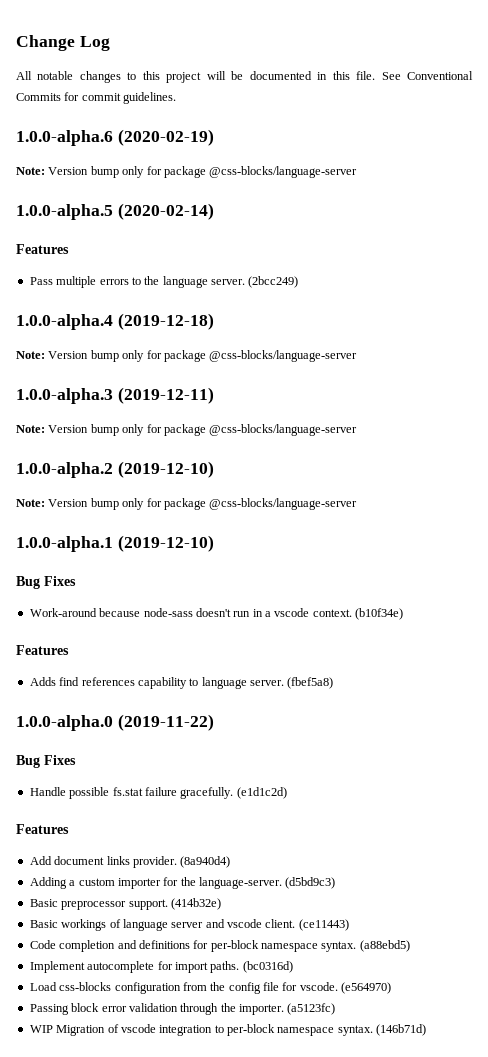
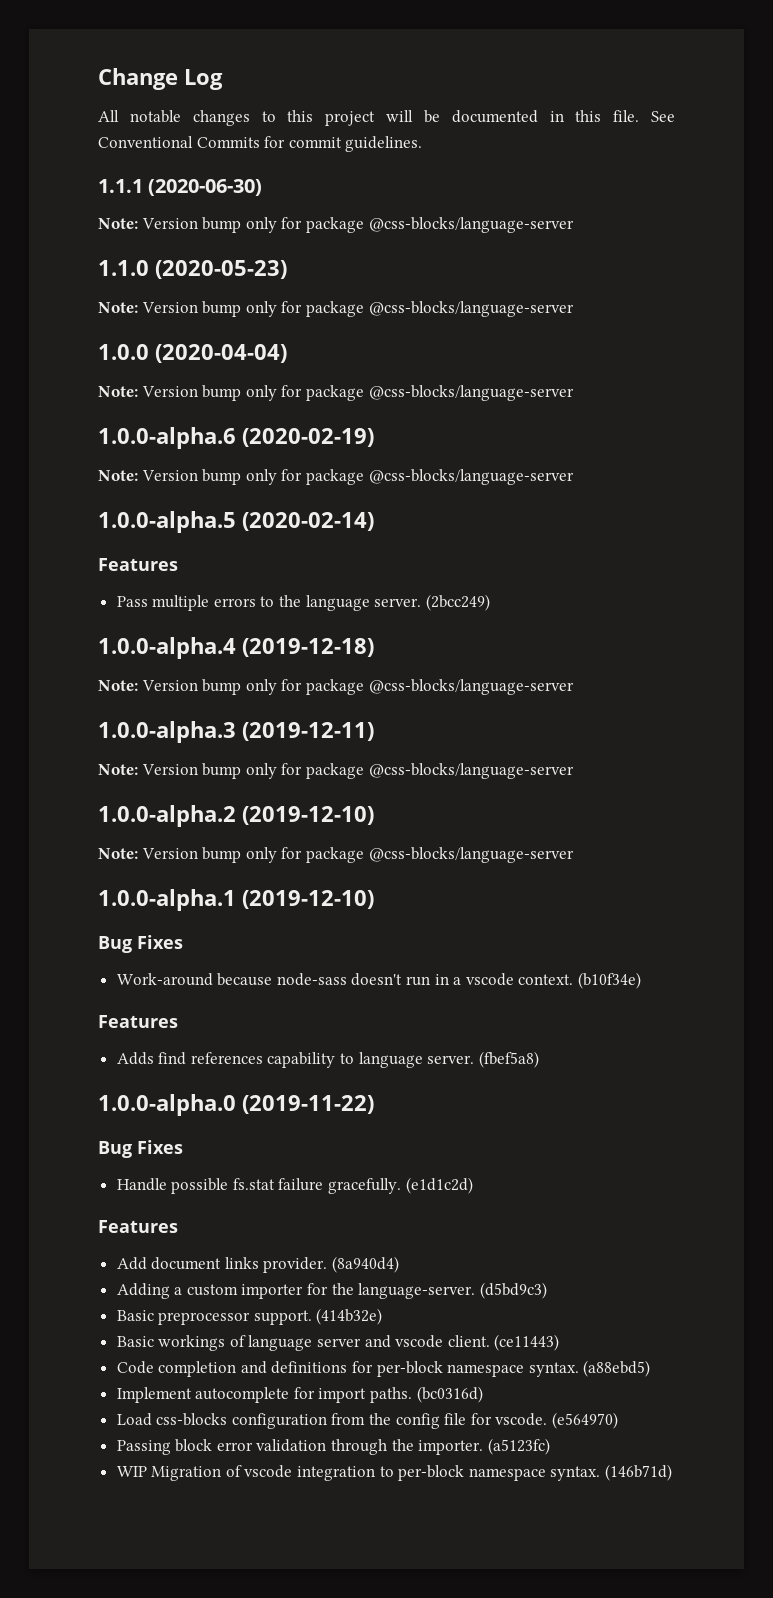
(177, 98) none -> [98,179,263,196] [98,217,574,233] [98,260,287,279] [98,301,574,317] [98,344,287,363] [98,385,574,401] // 1.1.1 (2020-06-30) // Note: Version bump only for package @css-blocks/language-server // 1.1.0 (2020-05-23) // Note: Version bump only for package @css-blocks/language-server // 1.0.0 (2020-04-04) // Note: Version bump only for package @css-blocks/language-server

